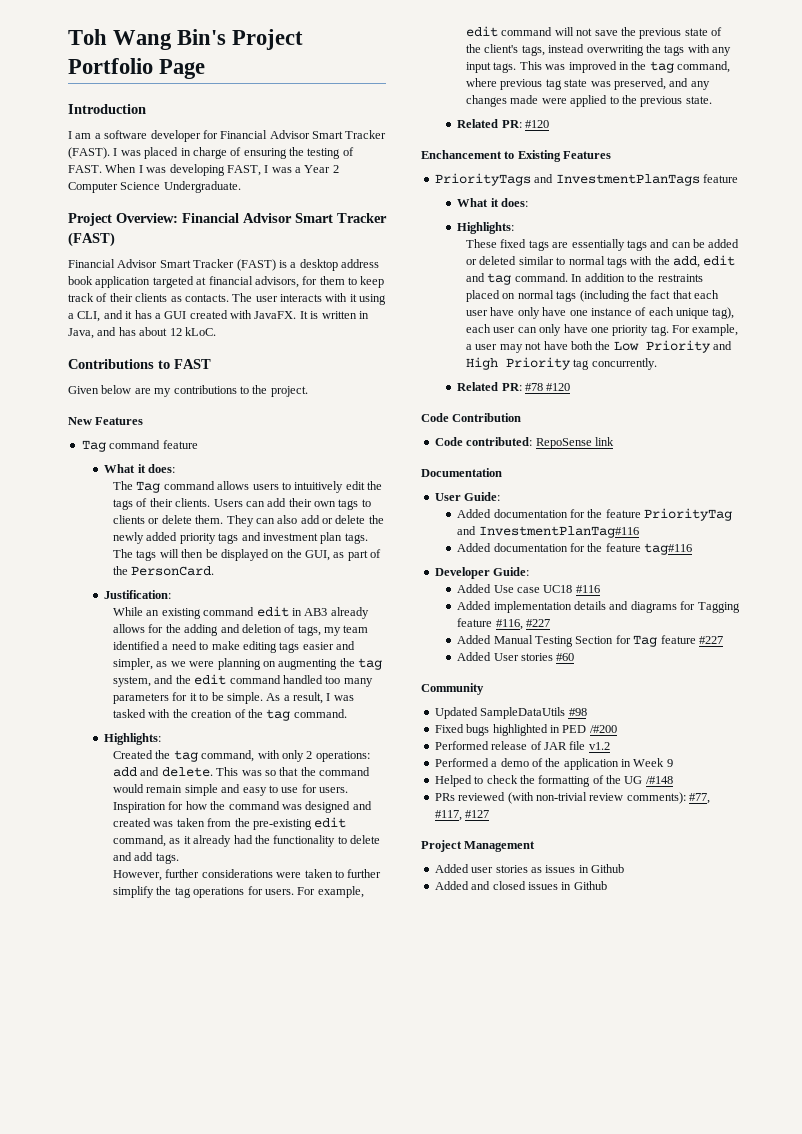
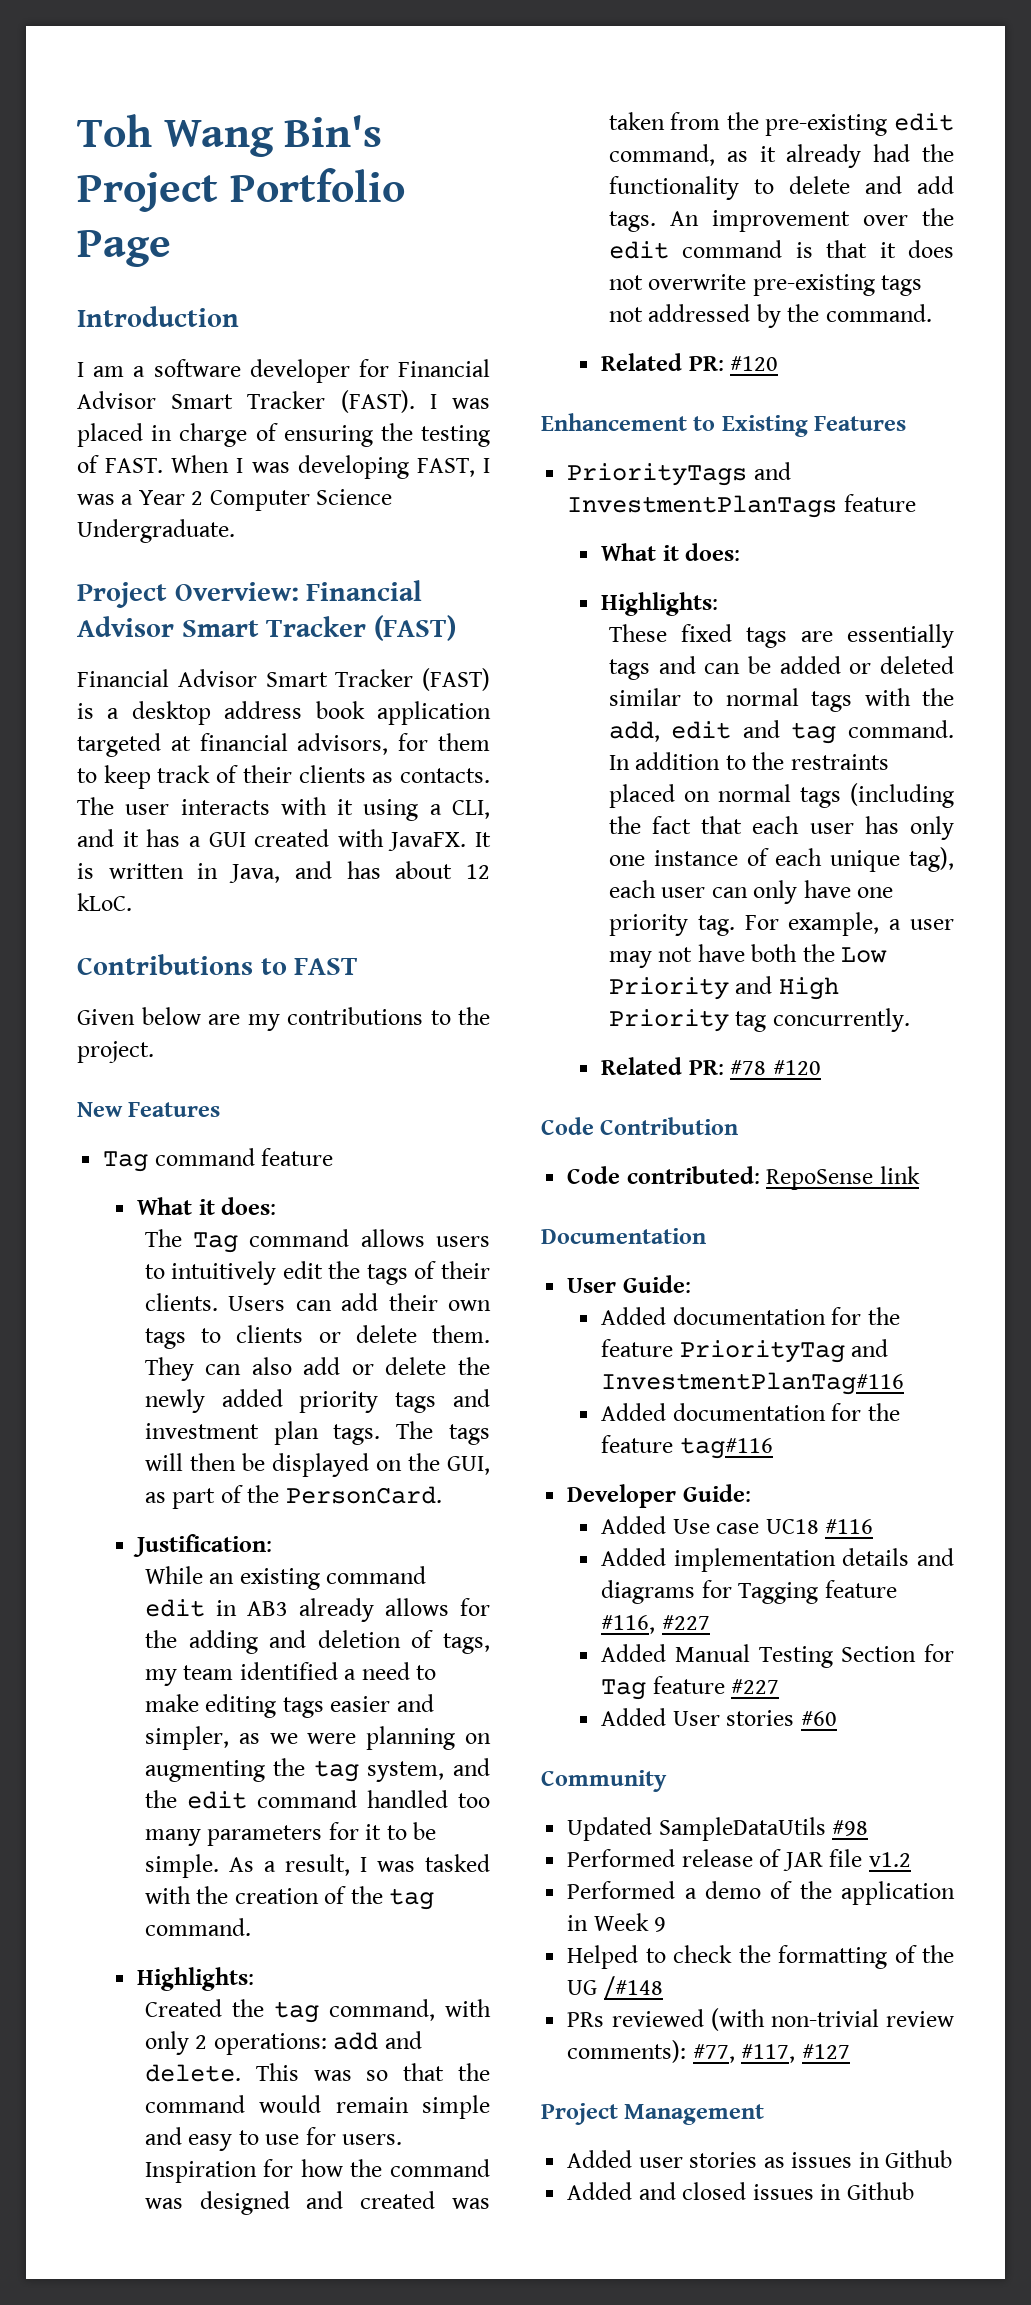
[113,869,382,881] [113,886,364,898] [466,26,723,39] [466,44,732,56] [466,61,731,73] [466,78,710,90] [466,95,712,107] // However, further considerations were taken to further simplify the tag operations for users. For example, edit command will not save the previous state of the client's tags, instead overwriting the tags with any input tags. This was improved in the tag command, where previous tag state was preserved, and any changes made were applied to the previous state. -> [669,208,954,232] [608,240,954,259] [608,274,923,296] [608,304,932,328] An improvement over the edit command is that it does not overwrite pre-existing tags not addressed by the command.
[421,150,502,159] Enchancement -> [541,413,687,431] Enhancement
[490,307,567,319] have only have -> [864,816,954,840] has only
[434,724,617,736] // Fixed bugs highlighted in PED /#200 -> (869, 1828) none

